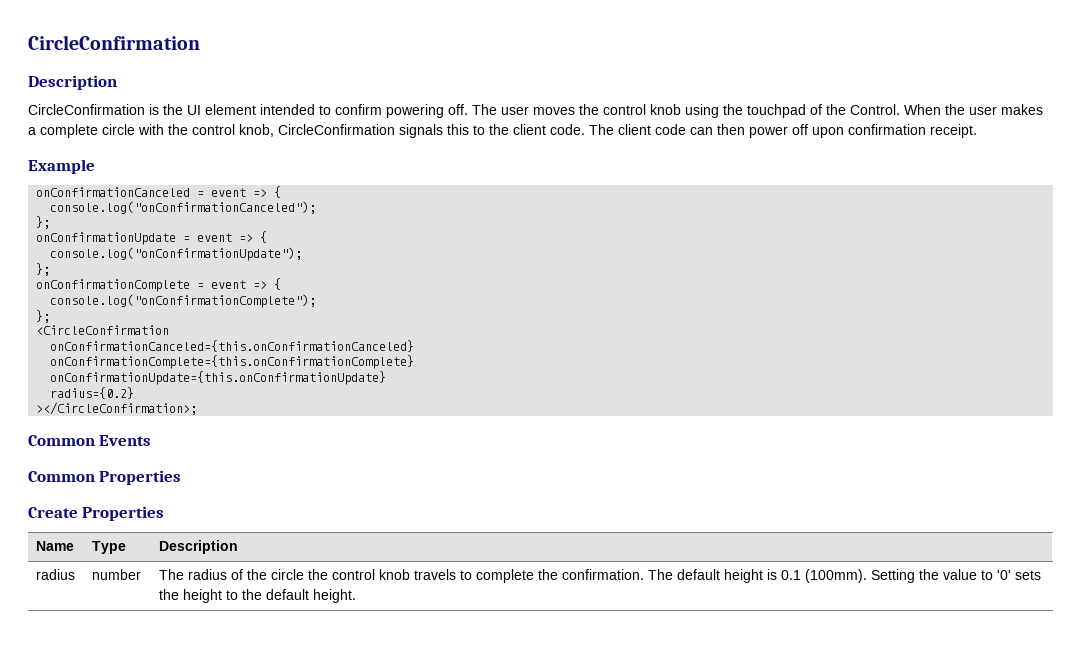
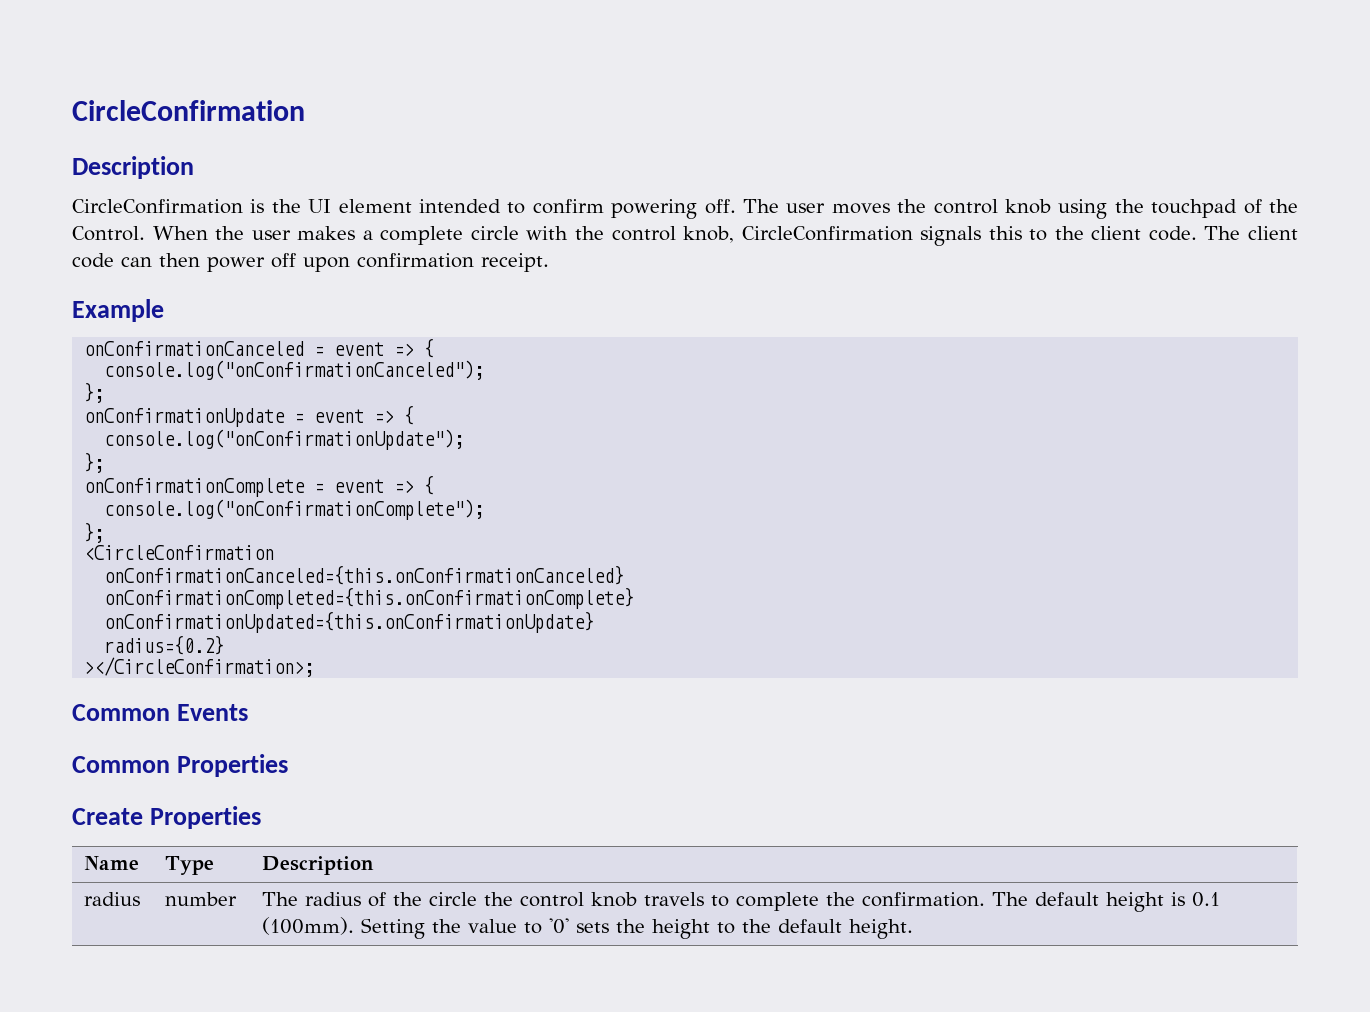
[50,355,415,369] [50,371,387,385] onConfirmationComplete={this.onConfirmationComplete} // onConfirmationUpdate={this.onConfirmationUpdate} -> [104,587,635,609] [104,611,595,633] onConfirmationCompleted={this.onConfirmationComplete} // onConfirmationUpdated={this.onConfirmationUpdate}

